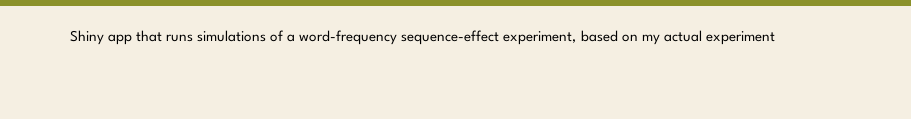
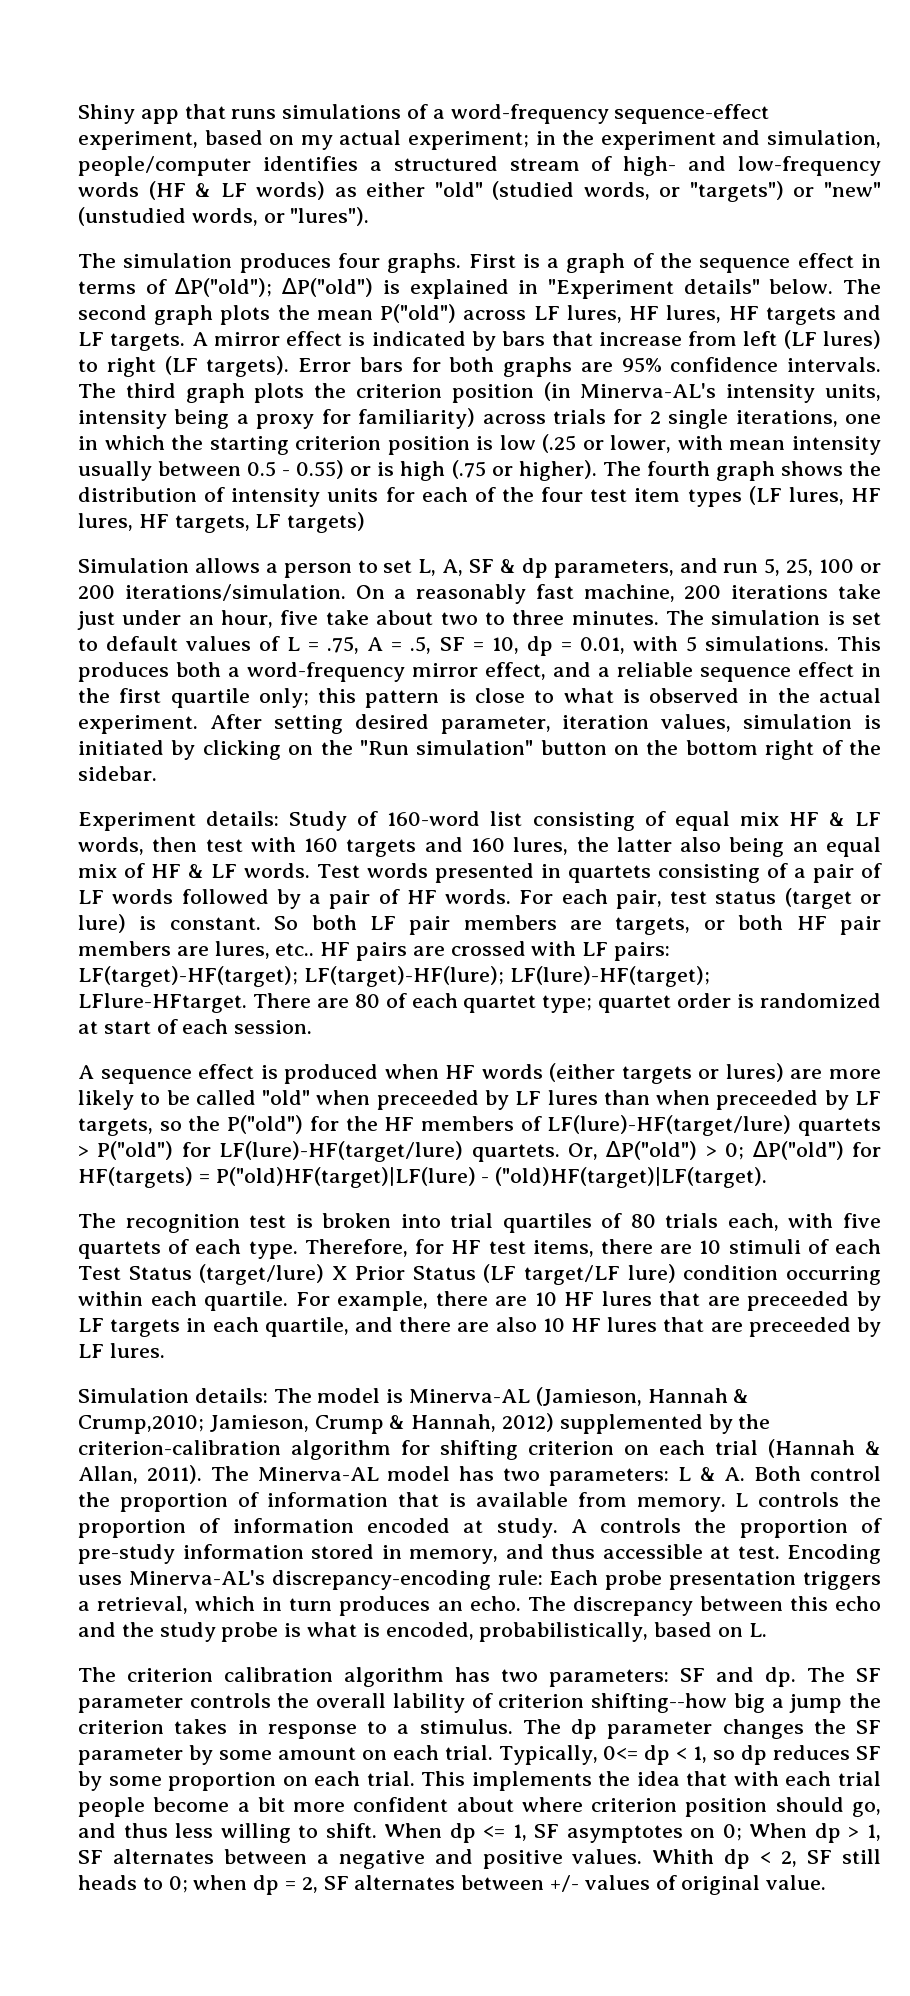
[705,31,775,45] experiment -> [407,130,881,150] [78,156,881,176] [78,181,881,202] [78,207,370,226] [78,253,881,273] [78,278,882,299] [78,304,882,325] [78,330,882,351] [78,356,881,377] [78,382,881,403] [78,408,881,429] [78,434,882,455] [78,460,882,481] [78,486,881,507] [78,512,366,533] [78,558,881,578] [78,584,882,604] [77,610,881,630] [78,636,881,656] [78,662,881,682] [78,688,882,708] [78,714,881,734] [78,740,881,760] [78,766,157,781] [78,811,882,831] [78,837,882,857] [78,863,882,883] [78,888,881,909] [78,914,881,935] [78,941,671,961] [78,966,710,987] [78,993,881,1013] [78,1019,313,1034] [78,1063,882,1084] [78,1090,882,1110] [78,1115,881,1136] [78,1141,881,1162] [78,1167,768,1188] [78,1213,882,1233] [78,1239,881,1259] [78,1264,882,1285] [78,1291,881,1311] [78,1317,882,1337] [78,1343,165,1358] [78,1387,750,1406] [78,1413,771,1434] [78,1439,881,1460] [78,1465,882,1486] [78,1492,881,1512] [78,1518,883,1538] [78,1544,881,1564] [78,1570,881,1590] [78,1596,881,1616] [78,1622,767,1642] [78,1667,881,1687] [78,1693,882,1713] [78,1719,881,1739] [78,1745,882,1765] [78,1771,882,1791] [78,1797,881,1817] [78,1823,881,1843] [78,1849,881,1869] [78,1875,827,1895] experiment; in the experiment and simulation, people/computer identifies a structured stream of high- and low-frequency words (HF & LF words) as either "old" (studied words, or "targets") or "new" (unstudied words, or "lures"). // The simulation produces four graphs. First is a graph of the sequence effect in terms of ∆P("old"); ∆P("old") is explained in "Experiment details" below. The second graph plots the mean P("old") across LF lures, HF lures, HF targets and LF targets. A mirror effect is indicated by bars that increase from left (LF lures) to right (LF targets). Error bars for both graphs are 95% confidence intervals. The third graph plots the criterion position (in Minerva-AL's intensity units, intensity being a proxy for familiarity) across trials for 2 single iterations, one in which the starting criterion position is low (.25 or lower, with mean intensity usually between 0.5 - 0.55) or is high (.75 or higher). The fourth graph shows the distribution of intensity units for each of the four test item types (LF lures, HF lures, HF targets, LF targets) // Simulation allows a person to set L, A, SF & dp parameters, and run 5, 25, 100 or 200 iterations/simulation. On a reasonably fast machine, 200 iterations take just under an hour, five take about two to three minutes. The simulation is set to default values of L = .75, A = .5, SF = 10, dp = 0.01, with 5 simulations. This produces both a word-frequency mirror effect, and a reliable sequence effect in the first quartile only; this pattern is close to what is observed in the actual experiment. After setting desired parameter, iteration values, simulation is initiated by clicking on the "Run simulation" button on the bottom right of the sidebar. // Experiment details: Study of 160-word list consisting of equal mix HF & LF words, then test with 160 targets and 160 lures, the latter also being an equal mix of HF & LF words. Test words presented in quartets consisting of a pair of LF words followed by a pair of HF words. For each pair, test status (target or lure) is constant. So both LF pair members are targets, or both HF pair members are lures, etc.. HF pairs are crossed with LF pairs: LF(target)-HF(target); LF(target)-HF(lure); LF(lure)-HF(target); LFlure-HFtarget. There are 80 of each quartet type; quartet order is randomized at start of each session. // A sequence effect is produced when HF words (either targets or lures) are more likely to be called "old" when preceeded by LF lures than when preceeded by LF targets, so the P("old") for the HF members of LF(lure)-HF(target/lure) quartets > P("old") for LF(lure)-HF(target/lure) quartets. Or, ∆P("old") > 0; ∆P("old") for HF(targets) = P("old)HF(target)|LF(lure) - ("old)HF(target)|LF(target). // The recognition test is broken into trial quartiles of 80 trials each, with five quartets of each type. Therefore, for HF test items, there are 10 stimuli of each Test Status (target/lure) X Prior Status (LF target/LF lure) condition occurring within each quartile. For example, there are 10 HF lures that are preceeded by LF targets in each quartile, and there are also 10 HF lures that are preceeded by LF lures. // Simulation details: The model is Minerva-AL (Jamieson, Hannah & Crump,2010; Jamieson, Crump & Hannah, 2012) supplemented by the criterion-calibration algorithm for shifting criterion on each trial (Hannah & Allan, 2011). The Minerva-AL model has two parameters: L & A. Both control the proportion of information that is available from memory. L controls the proportion of information encoded at study. A controls the proportion of pre-study information stored in memory, and thus accessible at test. Encoding uses Minerva-AL's discrepancy-encoding rule: Each probe presentation triggers a retrieval, which in turn produces an echo. The discrepancy between this echo and the study probe is what is encoded, probabilistically, based on L. // The criterion calibration algorithm has two parameters: SF and dp. The SF parameter controls the overall lability of criterion shifting--how big a jump the criterion takes in response to a stimulus. The dp parameter changes the SF parameter by some amount on each trial. Typically, 0<= dp < 1, so dp reduces SF by some proportion on each trial. This implements the idea that with each trial people become a bit more confident about where criterion position should go, and thus less willing to shift. When dp <= 1, SF asymptotes on 0; When dp > 1, SF alternates between a negative and positive values. Whith dp < 2, SF still heads to 0; when dp = 2, SF alternates between +/- values of original value.

